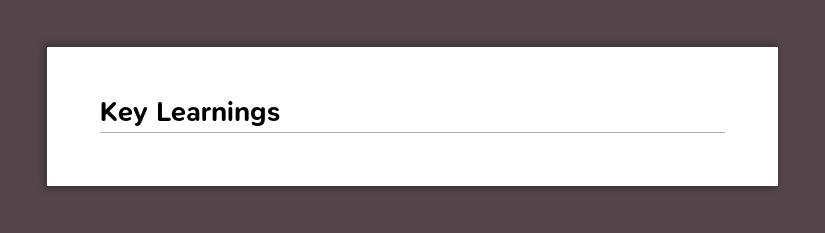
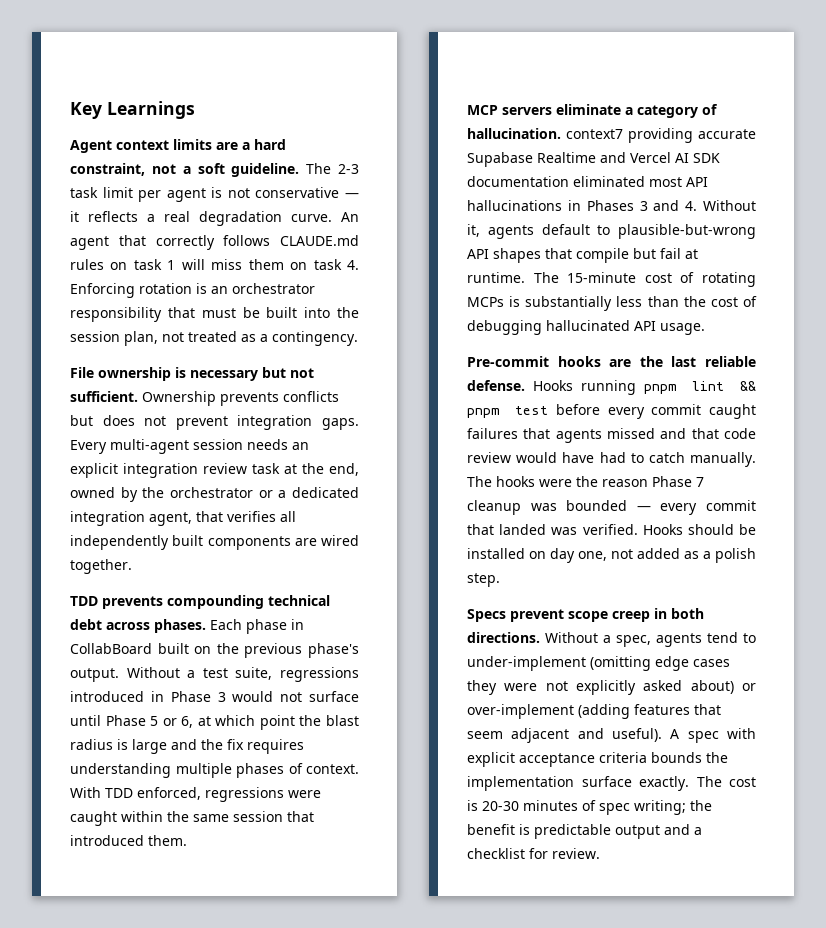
(280, 113) none -> [70,139,286,153] [70,163,359,177] [70,187,359,202] [70,211,359,226] [70,235,359,250] [70,259,360,270] [70,283,315,298] [70,307,359,322] [70,331,358,346] [70,367,314,381] [70,391,339,406] [70,415,359,430] [70,439,309,454] [70,463,359,478] [70,487,359,502] [70,511,296,526] [70,535,359,550] [70,559,132,574] [70,595,330,609] [70,619,304,634] [70,643,359,658] [70,667,359,682] [70,691,359,702] [70,715,359,730] [70,739,304,754] [70,763,359,778] [70,787,321,802] [70,811,314,826] [70,835,187,846] [467,104,718,118] [467,128,756,143] [467,152,720,167] [467,176,708,187] [467,200,756,211] [467,224,756,239] [467,248,698,263] [467,272,756,287] [467,296,757,311] [467,320,705,335] [467,356,756,367] [467,380,756,395] [467,404,756,419] [467,428,756,443] [467,452,756,467] [467,476,704,487] [467,500,756,515] [467,524,756,535] [467,548,756,563] [467,573,500,587] [467,608,704,622] [467,632,756,647] [467,656,730,671] [467,680,756,695] [467,704,721,719] [467,728,756,743] [467,752,728,767] [467,776,756,791] [467,800,712,815] [467,824,702,839] [467,848,600,859] // Agent context limits are a hard constraint, not a soft guideline. The 2-3 task limit per agent is not conservative — it reflects a real degradation curve. An agent that correctly follows CLAUDE.md rules on task 1 will miss them on task 4. Enforcing rotation is an orchestrator responsibility that must be built into the session plan, not treated as a contingency. // File ownership is necessary but not sufficient. Ownership prevents conflicts but does not prevent integration gaps. Every multi-agent session needs an explicit integration review task at the end, owned by the orchestrator or a dedicated integration agent, that verifies all independently built components are wired together. // TDD prevents compounding technical debt across phases. Each phase in CollabBoard built on the previous phase's output. Without a test suite, regressions introduced in Phase 3 would not surface until Phase 5 or 6, at which point the blast radius is large and the fix requires understanding multiple phases of context. With TDD enforced, regressions were caught within the same session that introduced them. // MCP servers eliminate a category of hallucination. context7 providing accurate Supabase Realtime and Vercel AI SDK documentation eliminated most API hallucinations in Phases 3 and 4. Without it, agents default to plausible-but-wrong API shapes that compile but fail at runtime. The 15-minute cost of rotating MCPs is substantially less than the cost of debugging hallucinated API usage. // Pre-commit hooks are the last reliable defense. Hooks running pnpm lint && pnpm test before every commit caught failures that agents missed and that code review would have had to catch manually. The hooks were the reason Phase 7 cleanup was bounded — every commit that landed was verified. Hooks should be installed on day one, not added as a polish step. // Specs prevent scope creep in both directions. Without a spec, agents tend to under-implement (omitting edge cases they were not explicitly asked about) or over-implement (adding features that seem adjacent and useful). A spec with explicit acceptance criteria bounds the implementation surface exactly. The cost is 20-30 minutes of spec writing; the benefit is predictable output and a checklist for review.

